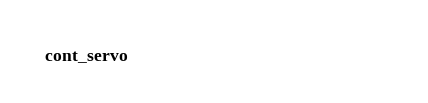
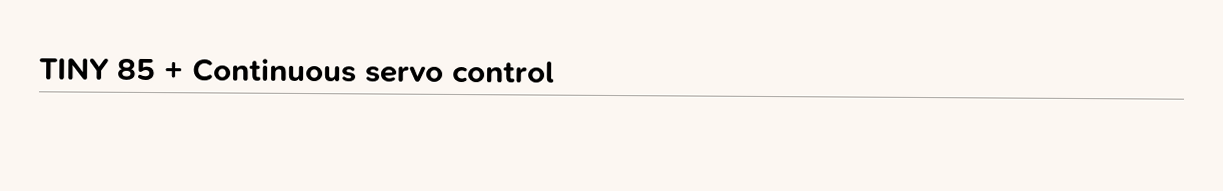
[45,51,128,63] cont_servo -> [39,57,555,83] TINY 85 + Continuous servo control

